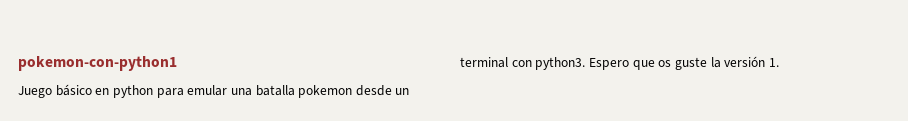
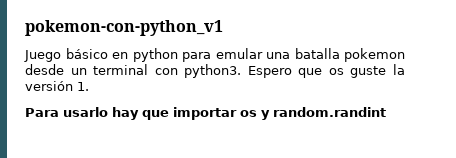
[18,56,177,71] pokemon-con-python1 -> [25,20,223,36] pokemon-con-python_v1
(779, 62) none -> [25,107,386,120] // Para usarlo hay que importar os y random.randint

